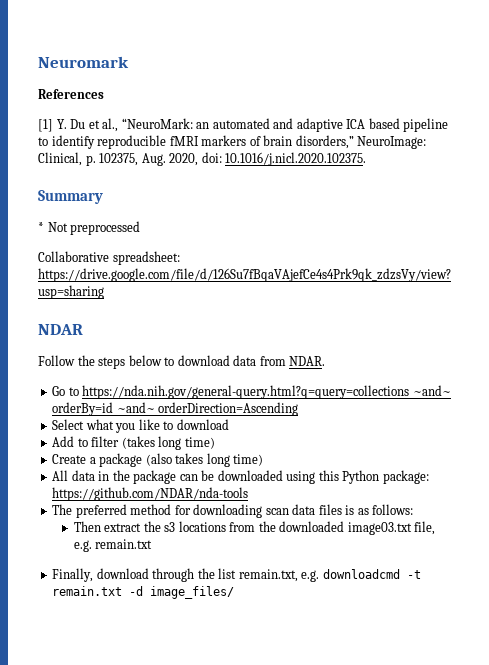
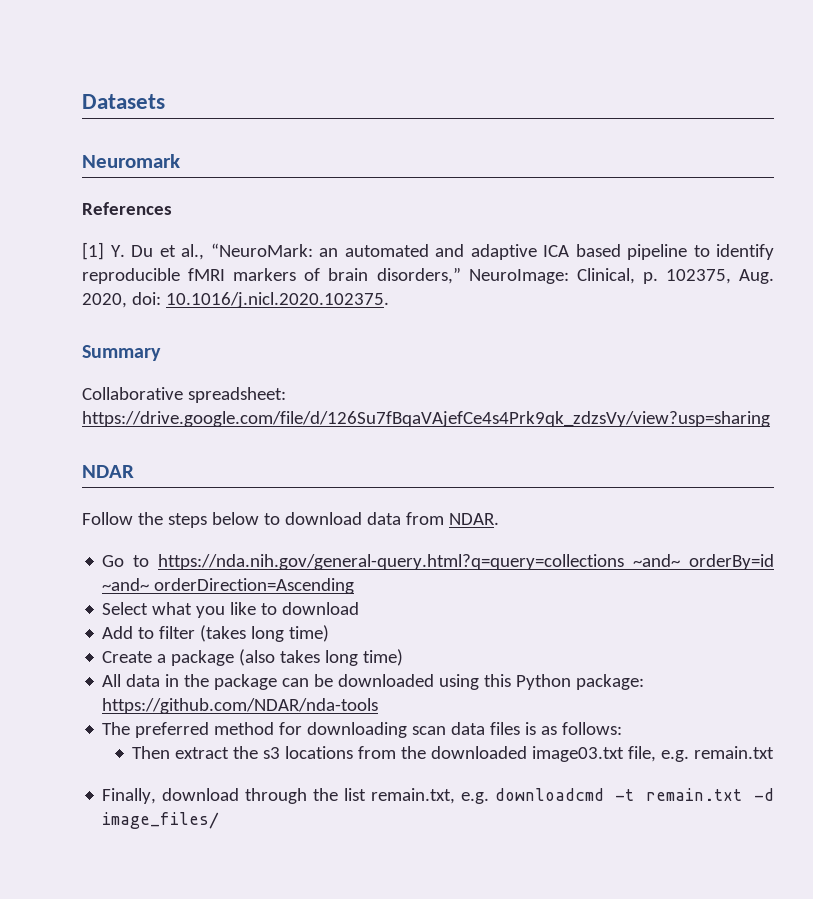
(38, 62) none -> [82,94,165,109] Datasets //
[38,221,141,235] // * Not preprocessed -> (161, 353) none

